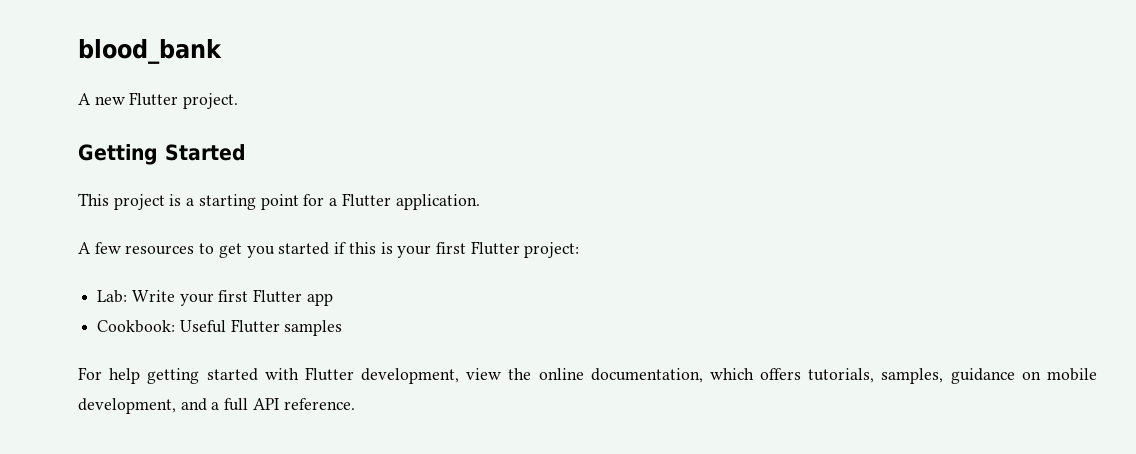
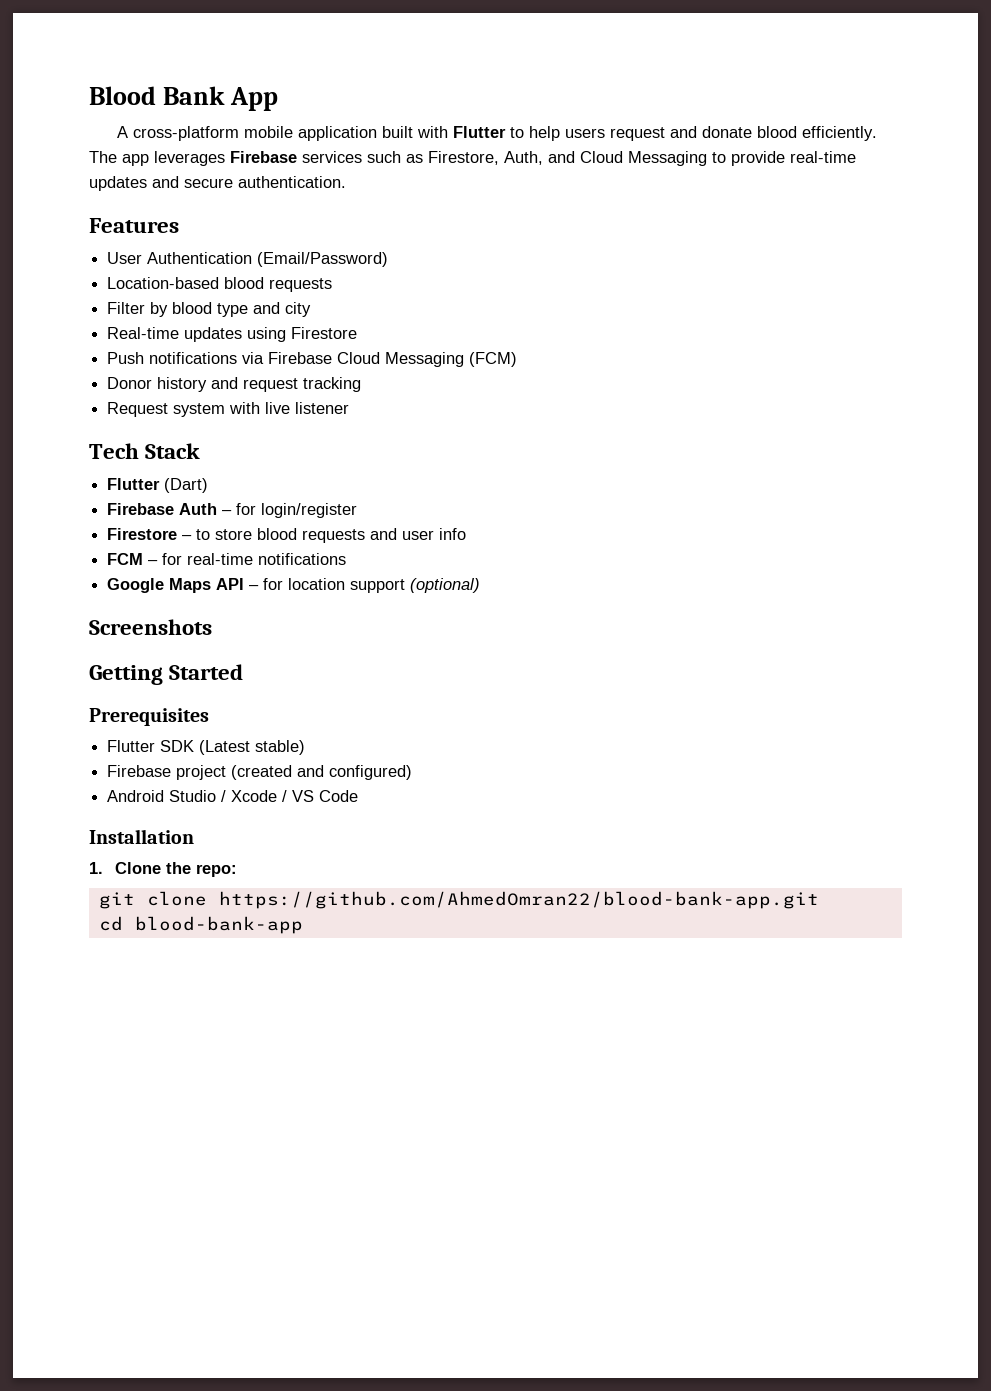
[78,39,222,64] [78,92,239,109] [78,144,246,165] [78,193,480,210] [78,241,580,258] [97,289,333,306] [97,319,343,336] [78,367,1097,384] [78,398,355,414] blood_bank // A new Flutter project. // Getting Started // This project is a starting point for a Flutter application. // A few resources to get you started if this is your first Flutter project: // Lab: Write your first Flutter app // Cookbook: Useful Flutter samples // For help getting started with Flutter development, view the online documentation, which offers tutorials, samples, guidance on mobile development, and a full API reference. -> [89,86,279,111] [117,126,878,141] [89,151,856,166] [89,176,346,191] [89,218,179,233] [107,252,389,267] [107,277,333,292] [107,302,312,317] [107,327,358,342] [107,352,518,367] [107,377,362,392] [107,402,350,417] [89,443,201,459] [107,478,209,493] [107,503,358,518] [107,528,467,543] [107,553,347,565] [107,578,481,593] [89,619,212,635] [89,664,244,685] [89,708,209,726] [107,740,306,755] [107,765,413,780] [107,790,359,802] [89,829,194,844] [89,862,238,877] [98,891,819,909] [98,916,303,934] Blood Bank App // A cross-platform mobile application built with Flutter to help users request and donate blood efficiently. The app leverages Firebase services such as Firestore, Auth, and Cloud Messaging to provide real-time updates and secure authentication. // Features // User Authentication (Email/Password) // Location-based blood requests // Filter by blood type and city // Real-time updates using Firestore // Push notifications via Firebase Cloud Messaging (FCM) // Donor history and request tracking // Request system with live listener // Tech Stack // Flutter (Dart) // Firebase Auth – for login/register // Firestore – to store blood requests and user info // FCM – for real-time notifications // Google Maps API – for location support (optional) // Screenshots // Getting Started // Prerequisites // Flutter SDK (Latest stable) // Firebase project (created and configured) // Android Studio / Xcode / VS Code // Installation // 1. Clone the repo: // git clone https://github.com/AhmedOmran22/blood-bank-app.git // cd blood-bank-app

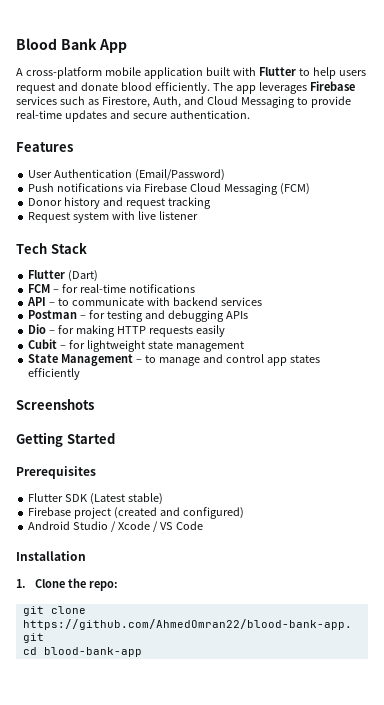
[107,277,333,292] [107,302,312,317] [107,327,358,342] // Location-based blood requests // Filter by blood type and city // Real-time updates using Firestore -> (226, 175) none
[107,503,358,518] [107,528,467,543] // Firebase Auth – for login/register // Firestore – to store blood requests and user info -> (99, 276) none
[107,578,481,593] Google Maps API – for location support (optional) -> [27,297,262,306] [28,310,248,322] [28,324,225,337] [28,339,244,352] [28,354,320,366] [28,368,81,380] API – to communicate with backend services // Postman – for testing and debugging APIs // Dio – for making HTTP requests easily // Cubit – for lightweight state management // State Management – to manage and control app states efficiently

